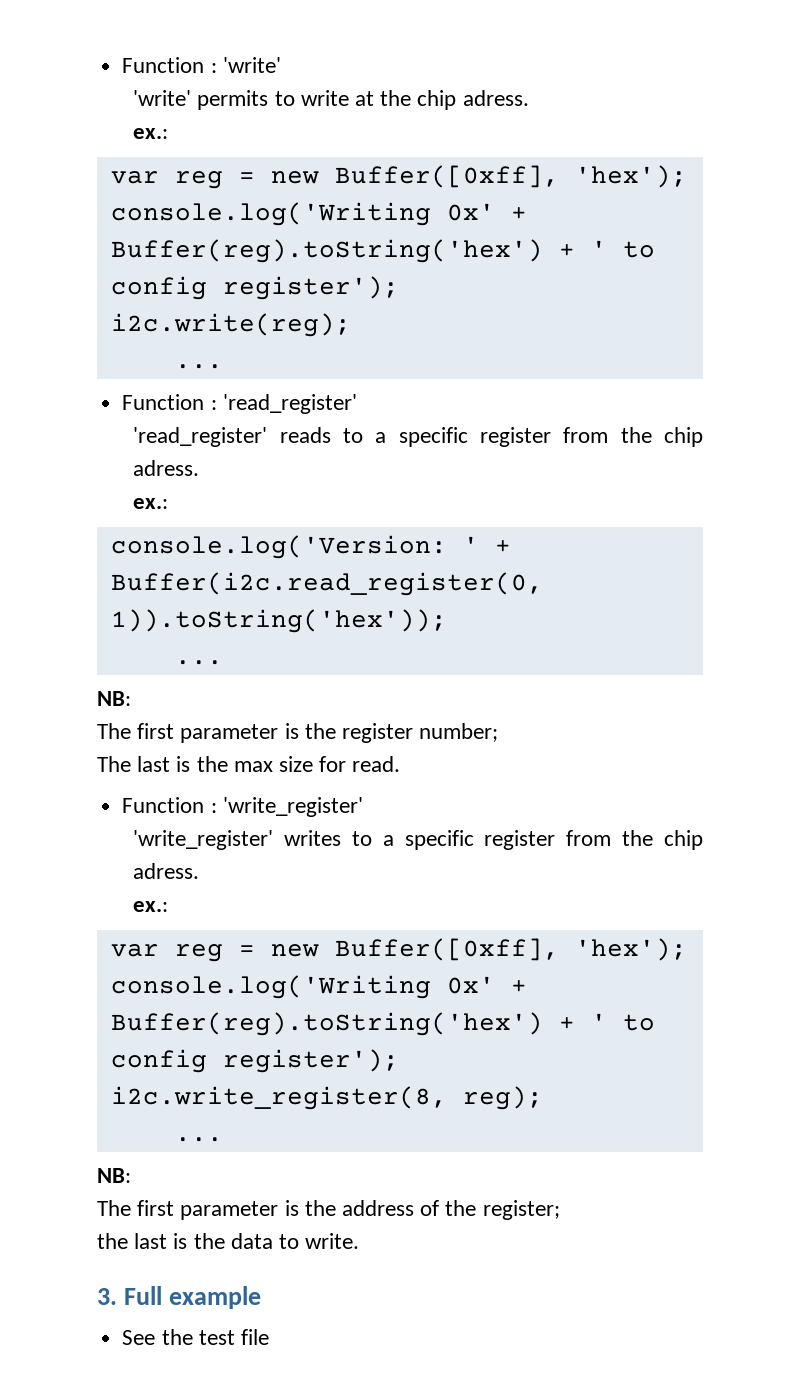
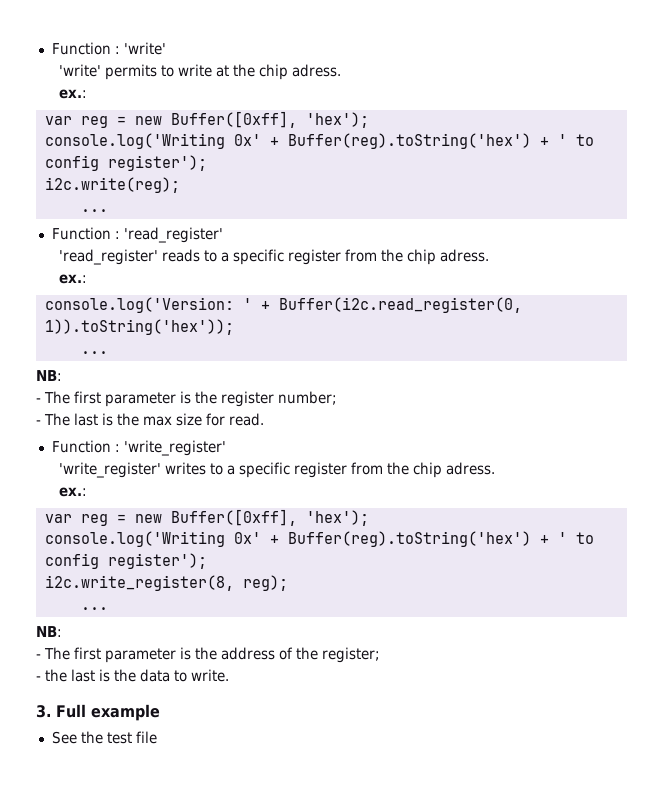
(131, 698) none -> [36,398,41,403] -
(499, 732) none -> [36,420,41,425] -
(131, 1175) none -> [36,654,41,659] -
(560, 1210) none -> [36,676,41,681] -

